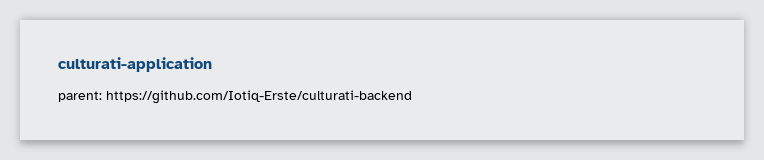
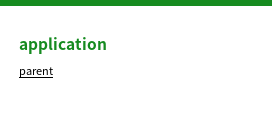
[58,57,212,72] [58,90,412,104] culturati-application // parent: https://github.com/Iotiq-Erste/culturati-backend -> [19,37,107,54] [19,67,53,78] application // parent

